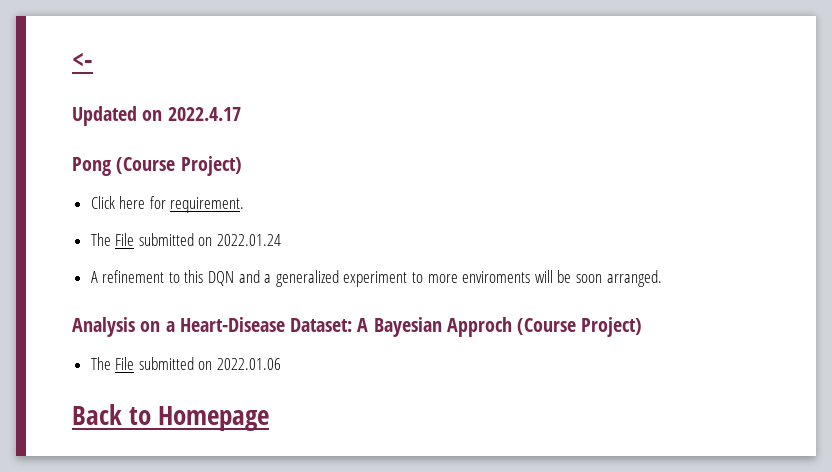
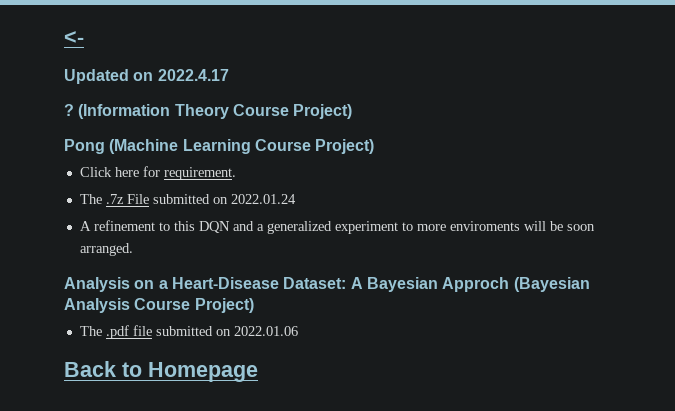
[72,157,176,176] Pong (Course -> [64,104,353,119] [64,139,311,154] ? (Information Theory Course Project) // Pong (Machine Learning Course
(111, 239) none -> [105,194,124,204] .7z
[517,318,577,335] (Course -> [513,277,590,292] [64,298,191,313] (Bayesian Analysis Course
[115,357,135,370] File -> [105,325,152,339] .pdf file

